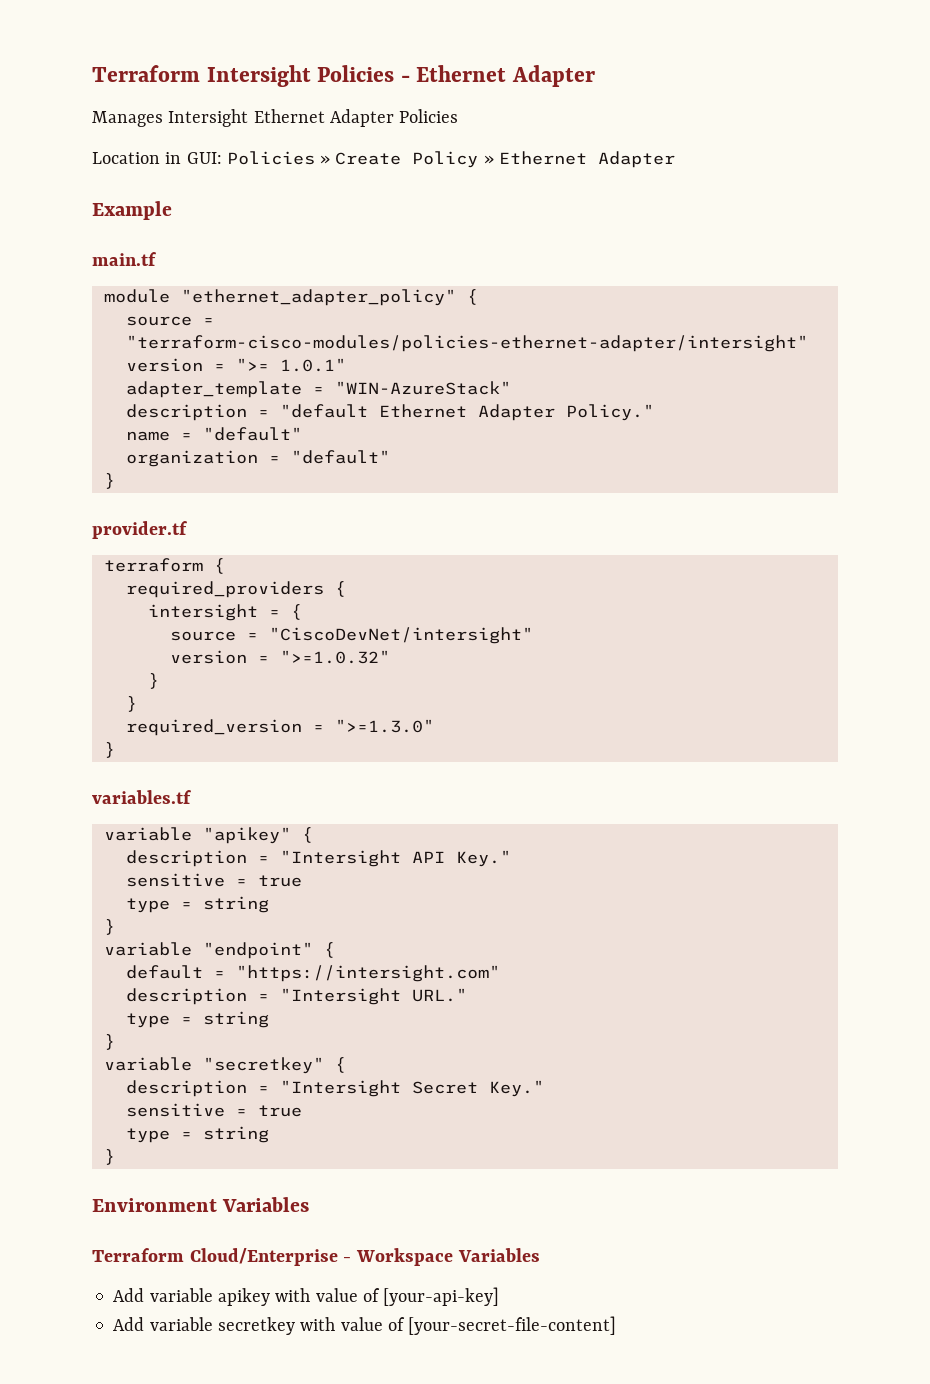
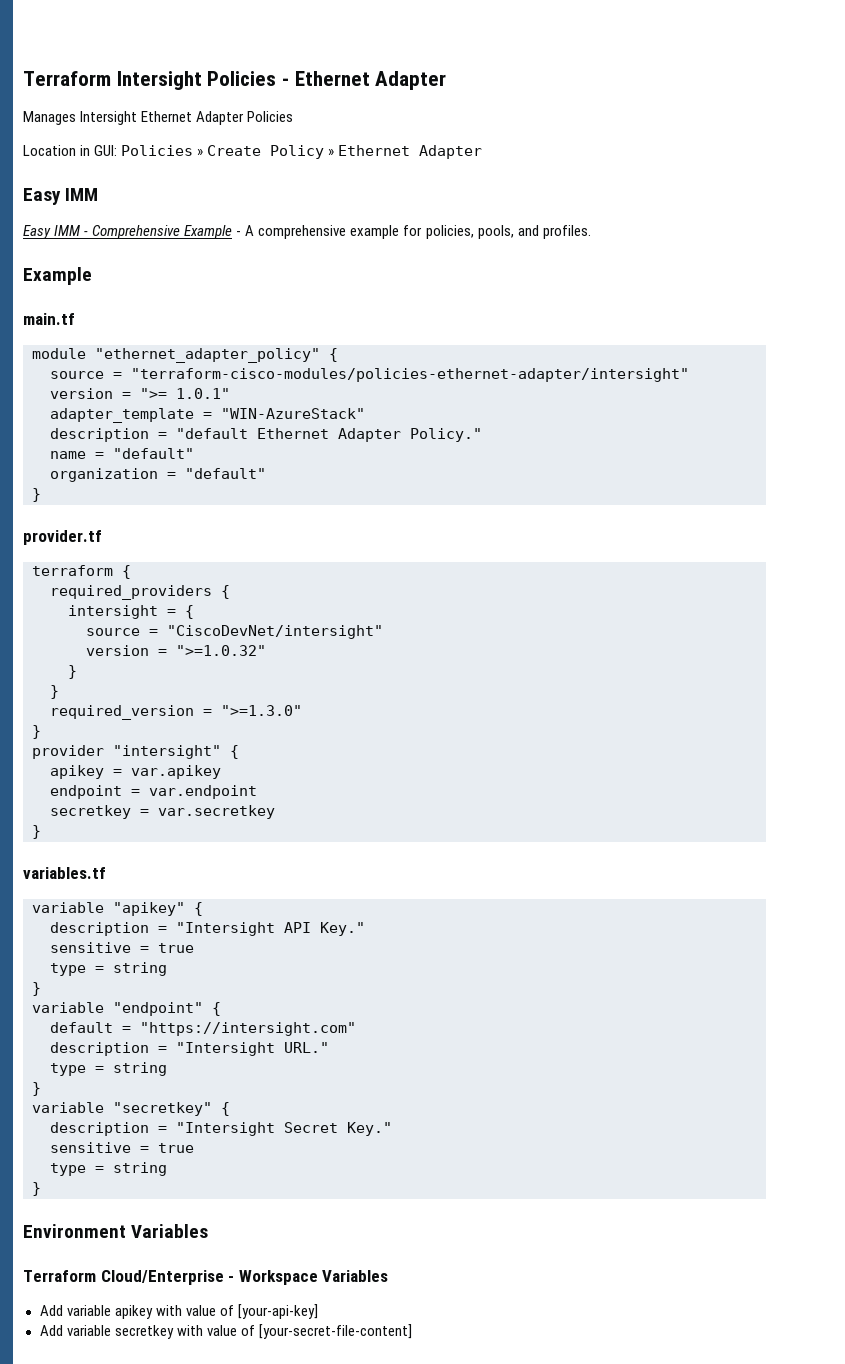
(675, 159) none -> [23,188,99,205] [23,225,591,239] // Easy IMM // Easy IMM - Comprehensive Example - A comprehensive example for policies, pools, and profiles.
(115, 750) none -> [32,745,239,759] [50,765,221,779] [50,785,257,799] [50,805,275,819] [32,825,41,839] // provider "intersight" { // apikey = var.apikey // endpoint = var.endpoint // secretkey = var.secretkey // }

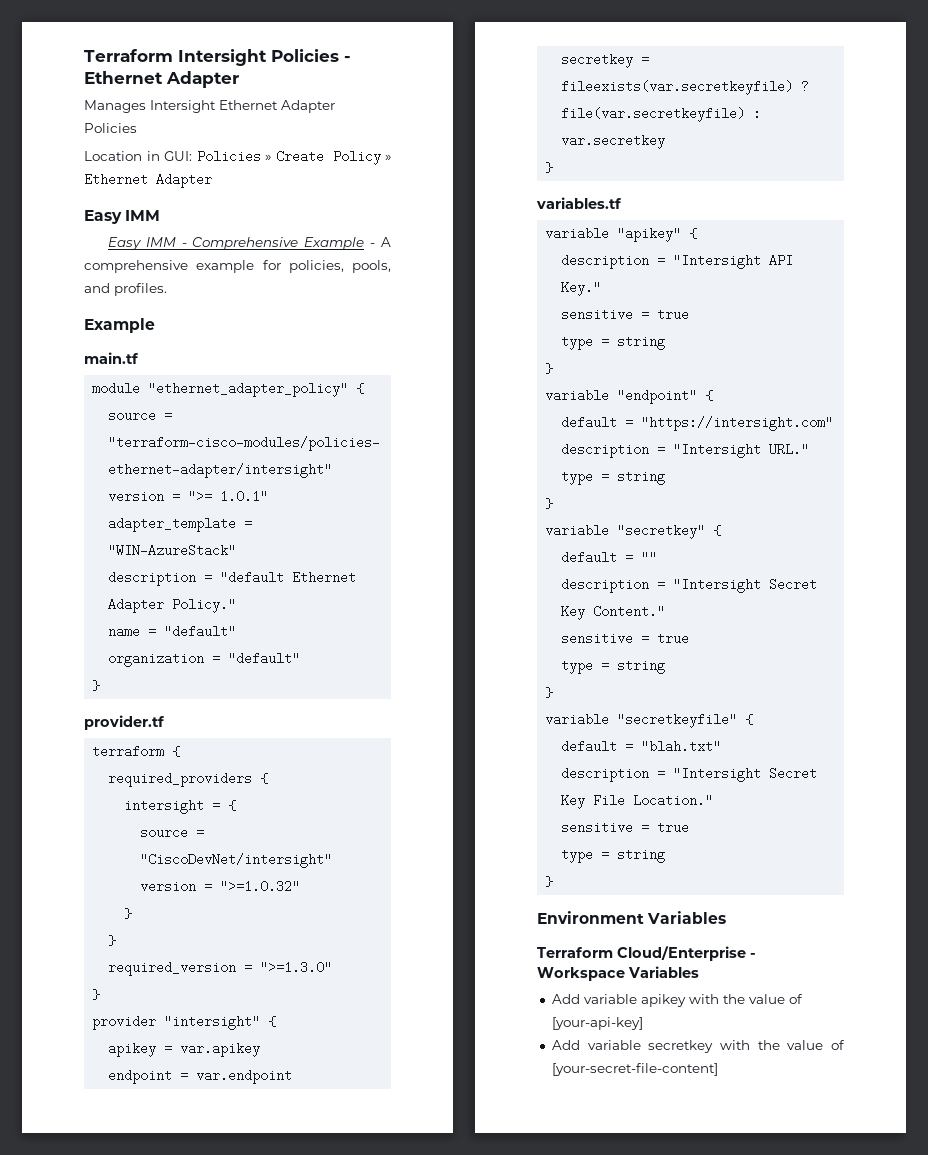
(149, 812) none -> [561,80,810,95] [561,107,762,122] fileexists(var.secretkeyfile) ? file(var.secretkeyfile) :
[50,1122,392,1136] // description = "Intersight Secret Key." -> [561,551,658,564] [561,578,818,593] [561,605,666,620] [561,632,690,645] [561,659,666,674] [545,687,554,698] [545,713,754,728] [561,740,722,753] [561,767,818,782] [561,794,714,809] // default = "" // description = "Intersight Secret Key Content." // sensitive = true // type = string // } // variable "secretkeyfile" { // default = "blah.txt" // description = "Intersight Secret Key File Location."
(182, 1310) none -> [722,994,745,1004] the
(203, 1330) none -> [757,1040,780,1050] the

